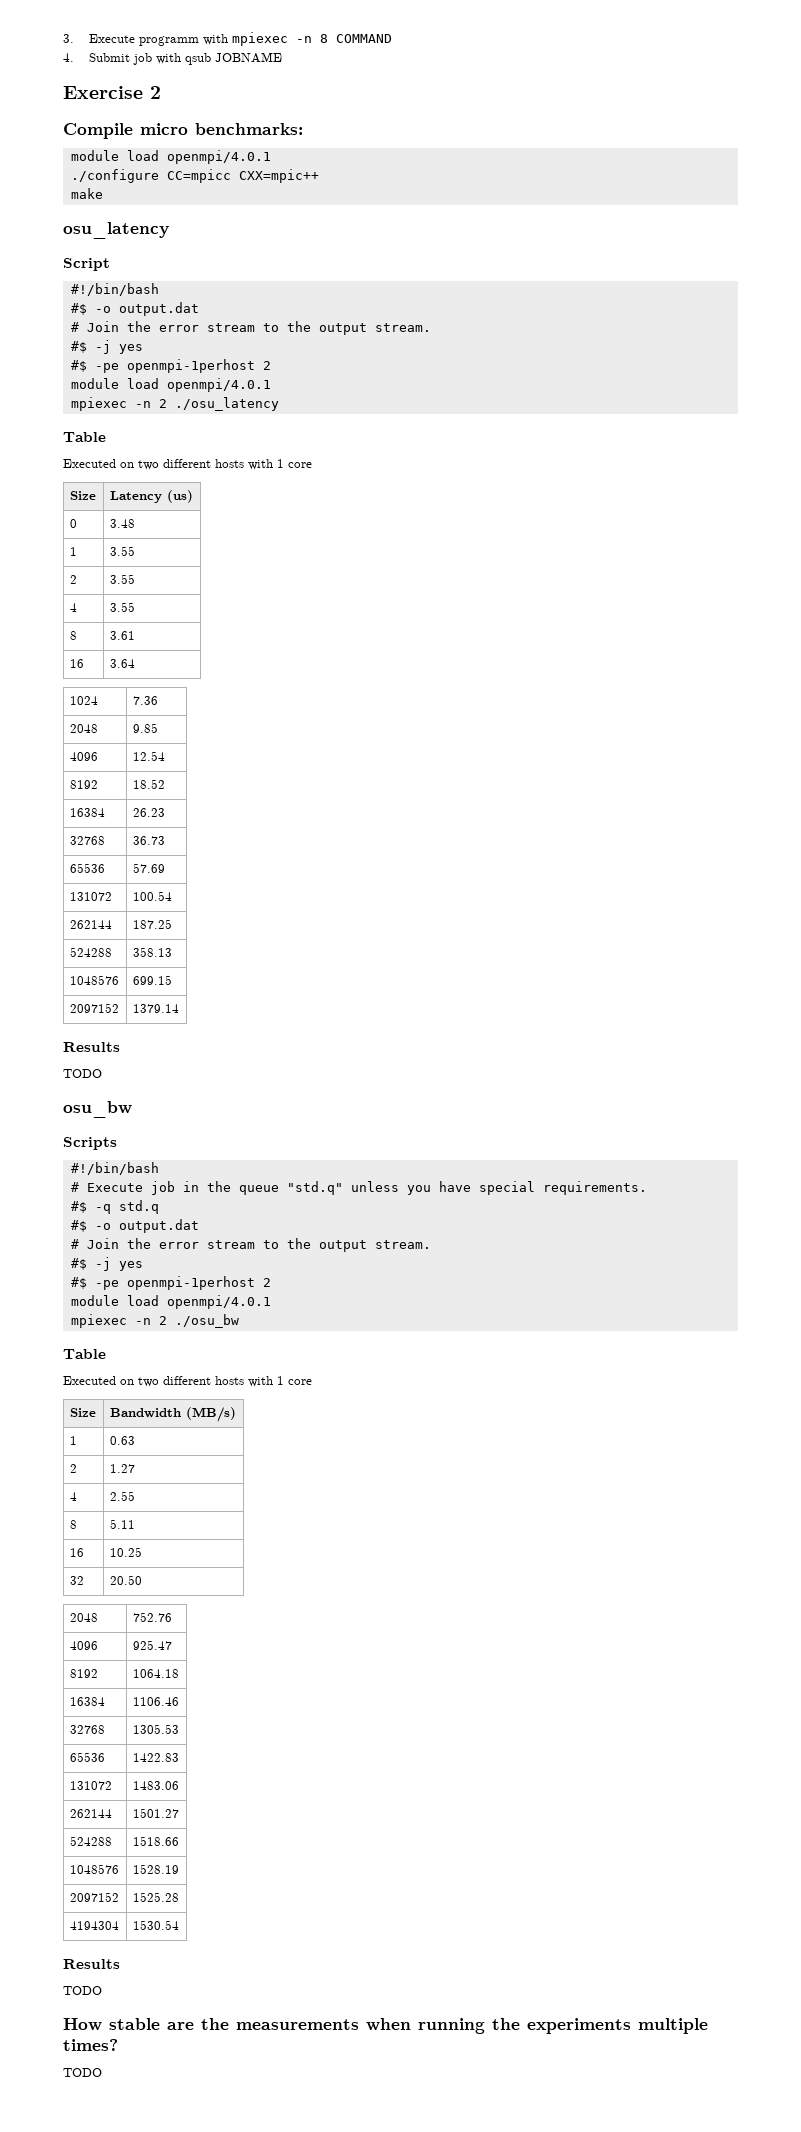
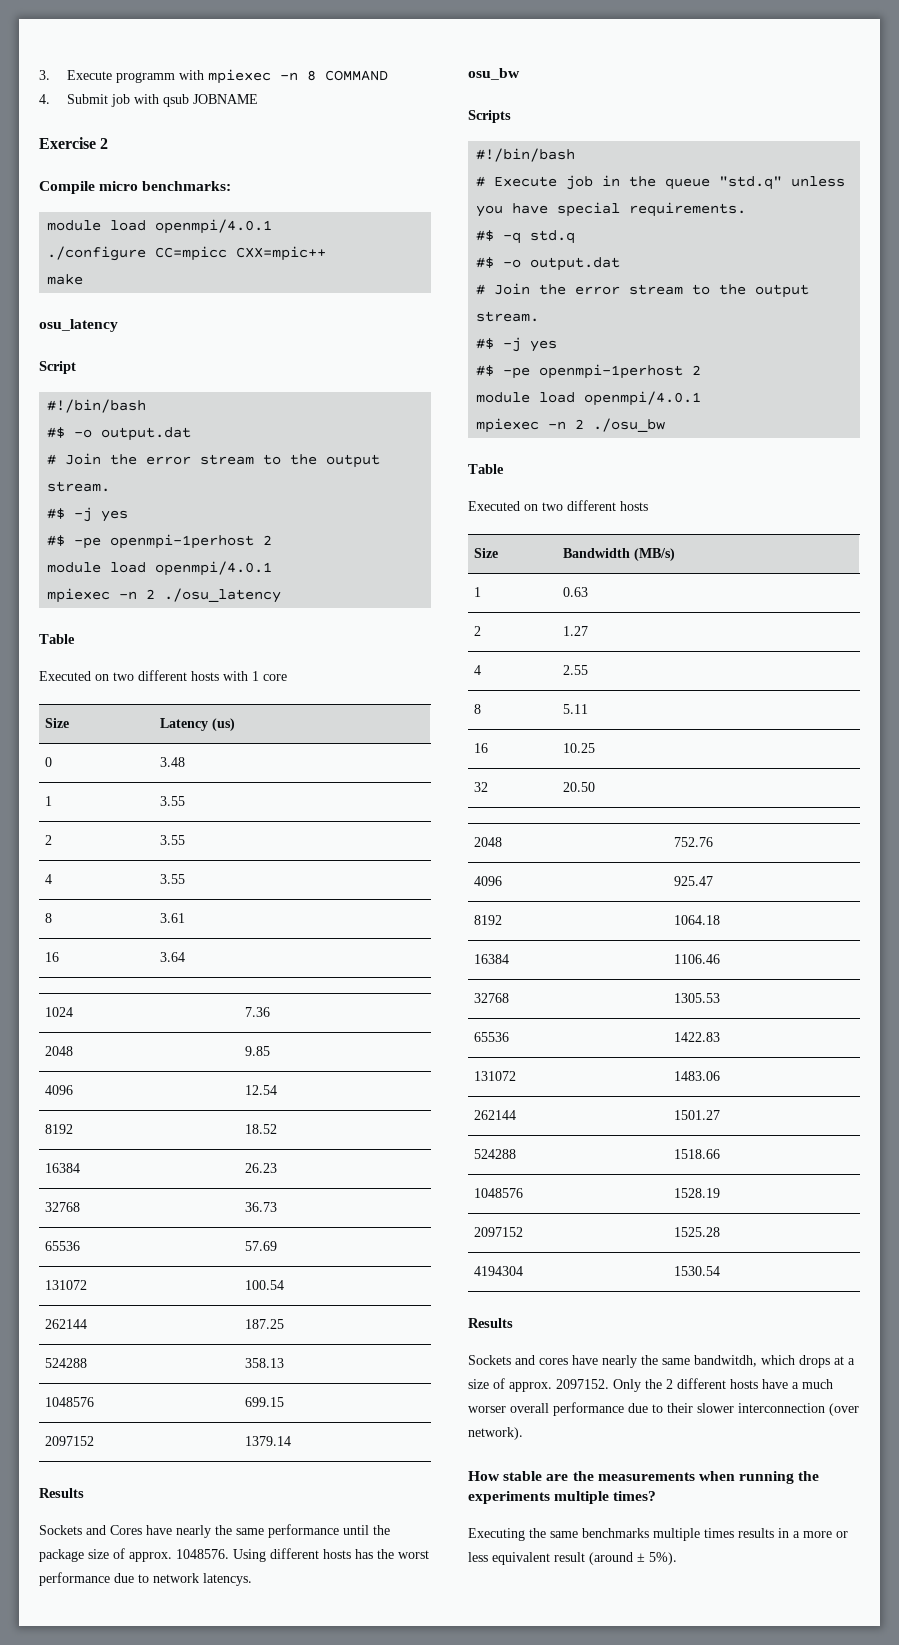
[63,1069,102,1078] TODO -> [39,1524,390,1538] [39,1548,429,1562] [39,1572,252,1586] Sockets and Cores have nearly the same performance until the package size of approx. 1048576. Using different hosts has the worst performance due to network latencys.
[248,1376,312,1387] with 1 core -> (648, 506) none
[63,1986,102,1995] TODO -> [468,1355,855,1368] [468,1378,833,1392] [468,1402,859,1416] [468,1427,523,1440] Sockets and cores have nearly the same bandwitdh, which drops at a size of approx. 2097152. Only the 2 different hosts have a much worser overall performance due to their slower interconnection (over network).
[63,2068,102,2077] TODO -> [468,1528,848,1541] [468,1552,677,1565] Executing the same benchmarks multiple times results in a more or less equivalent result (around ± 5%).

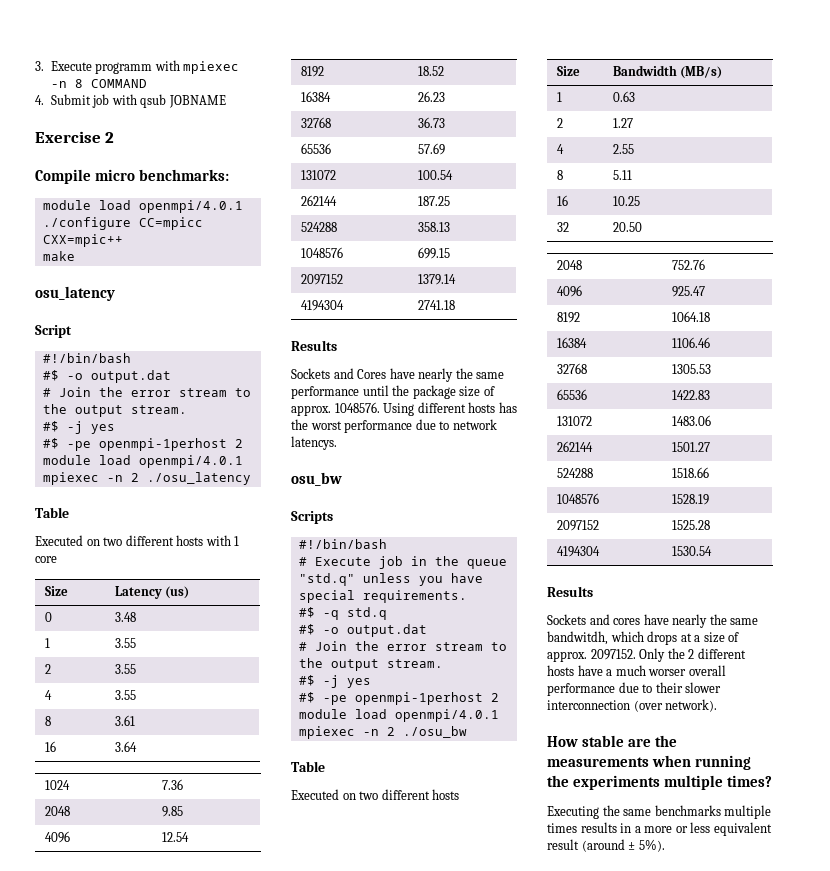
(292, 1441) none -> [300,300,344,311] [417,300,455,310] // 4194304 | 2741.18

